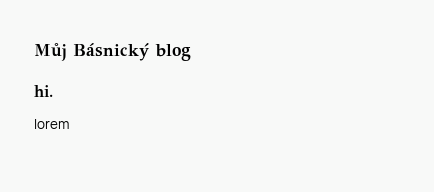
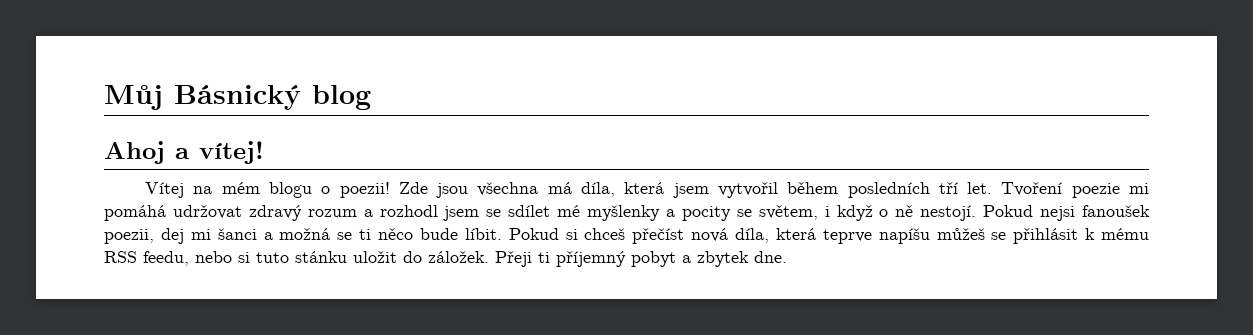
[34,85,53,97] [34,119,69,129] hi. // lorem -> [104,141,264,164] [145,182,1149,198] [104,205,1150,221] [104,228,1149,244] [104,251,787,267] Ahoj a vítej! // Vítej na mém blogu o poezii! Zde jsou všechna má díla, která jsem vytvořil během posledních tří let. Tvoření poezie mi pomáhá udržovat zdravý rozum a rozhodl jsem se sdílet mé myšlenky a pocity se světem, i když o ně nestojí. Pokud nejsi fanoušek poezii, dej mi šanci a možná se ti něco bude líbit. Pokud si chceš přečíst nová díla, která teprve napíšu můžeš se přihlásit k mému RSS feedu, nebo si tuto stánku uložit do záložek. Přeji ti příjemný pobyt a zbytek dne.

